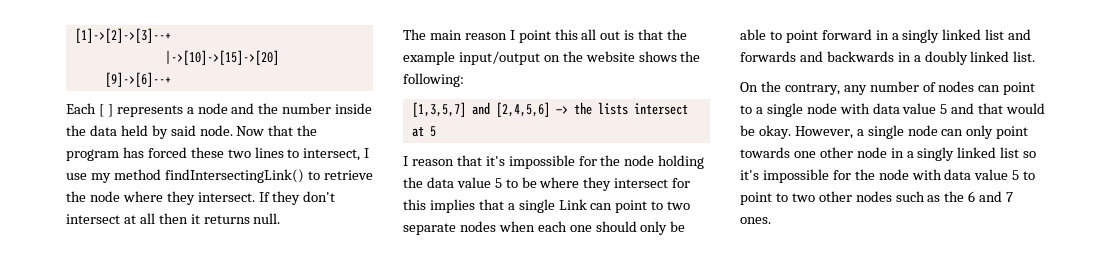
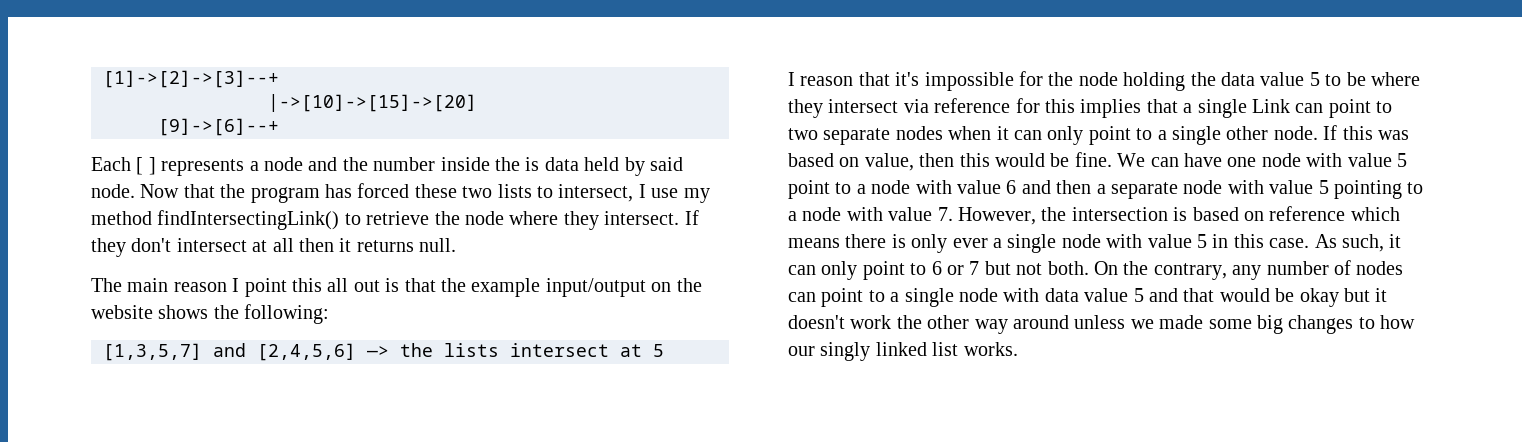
(86, 130) none -> [525,157,540,171] is
[254,147,284,158] lines -> [497,184,532,198] lists
(669, 183) none -> [903,98,1011,113] via reference
[537,221,686,235] [740,29,1032,43] [740,51,1036,65] each one should only be able to point forward in a singly linked list and forwards and backwards in a doubly linked list. // -> [996,125,1409,145] [788,152,1407,171] [788,180,1424,199] [788,206,1400,225] [788,234,1402,253] [788,261,1089,280] it can only point to a single other node. If this was based on value, then this would be fine. We can have one node with value 5 point to a node with value 6 and then a separate node with value 5 pointing to a node with value 7. However, the intersection is based on reference which means there is only ever a single node with value 5 in this case. As such, it can only point to 6 or 7 but not both.
[758,125,1029,139] [740,147,1037,161] [740,169,1036,183] [740,191,1014,205] [740,217,771,224] okay. However, a single node can only point towards one other node in a singly linked list so it's impossible for the node with data value 5 to point to two other nodes such as the 6 and 7 ones. -> [1299,288,1388,307] [788,315,1416,334] [788,342,1018,361] okay but it doesn't work the other way around unless we made some big changes to how our singly linked list works.

